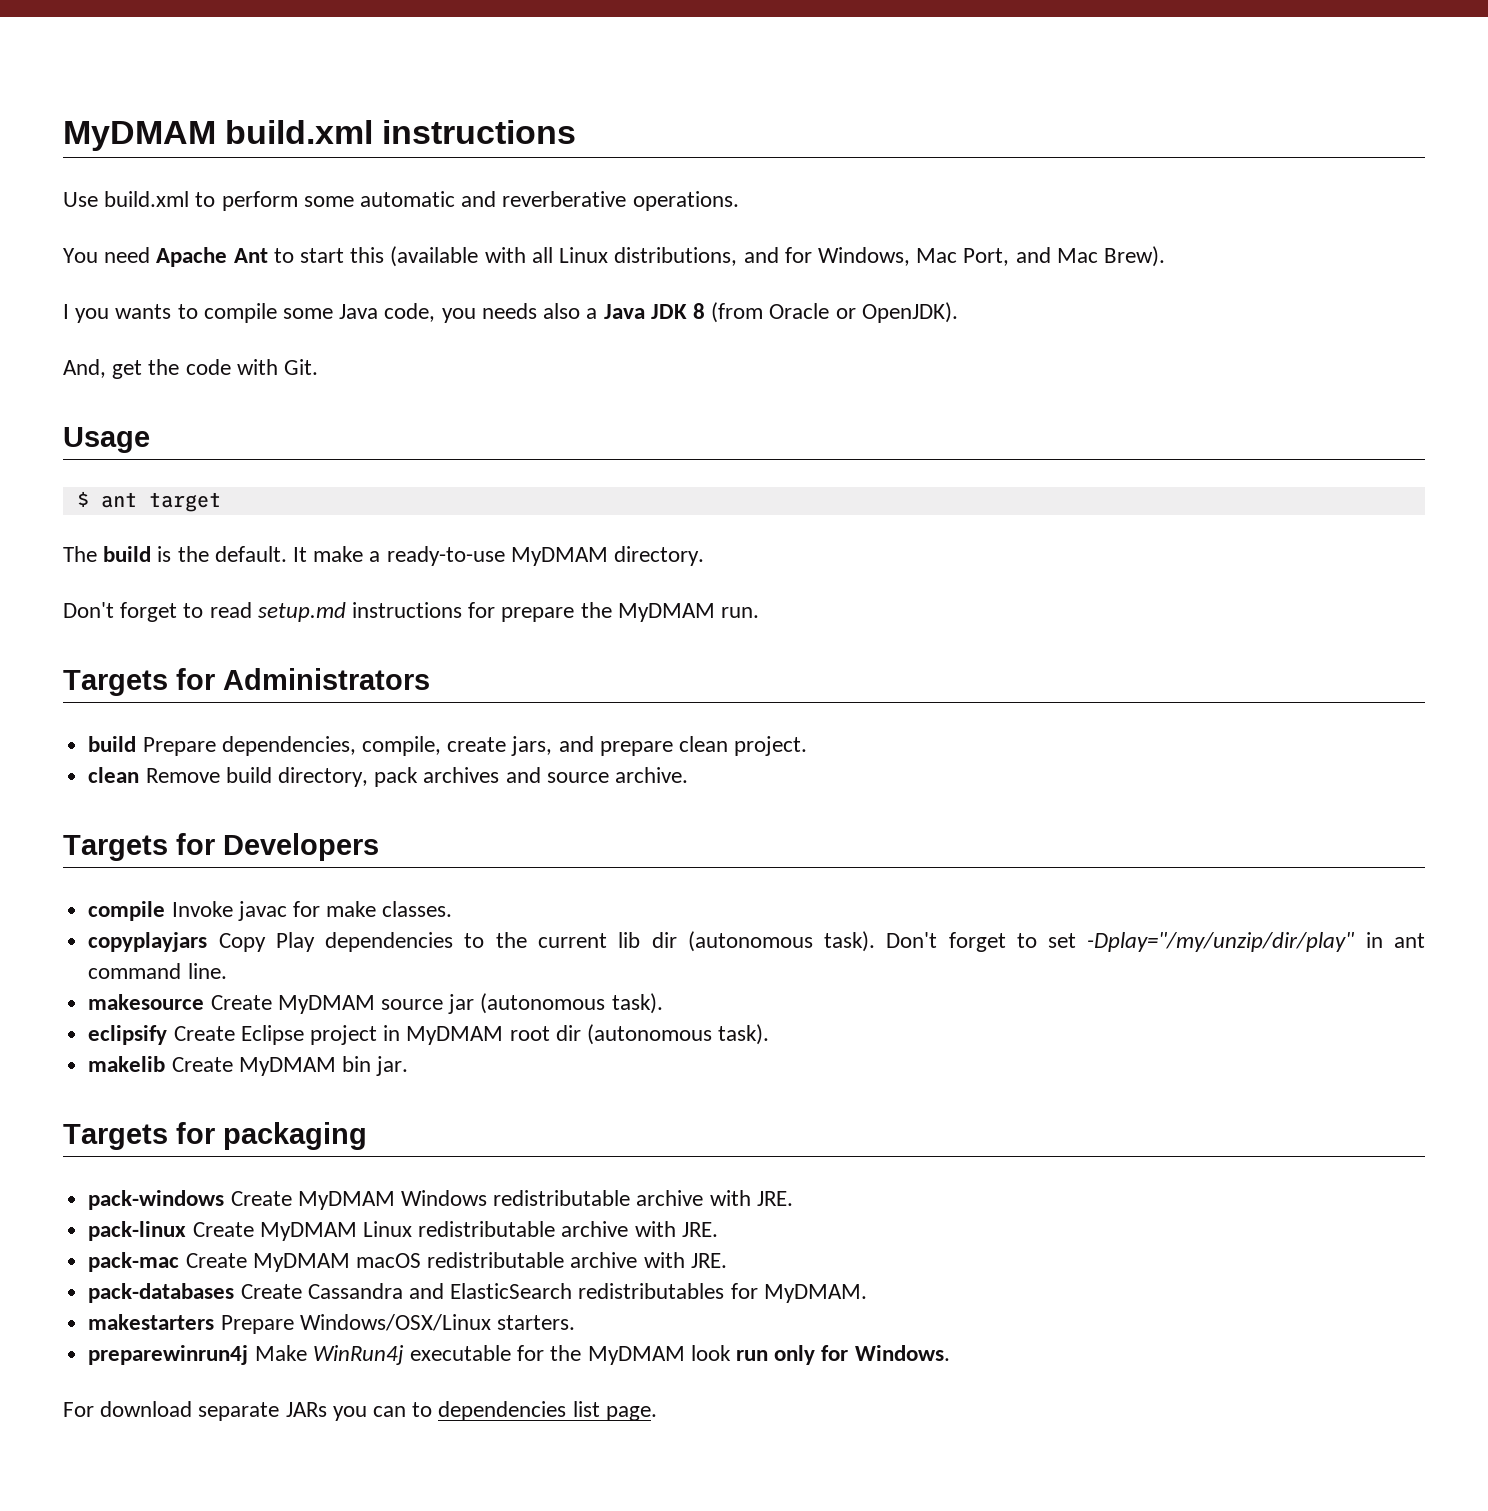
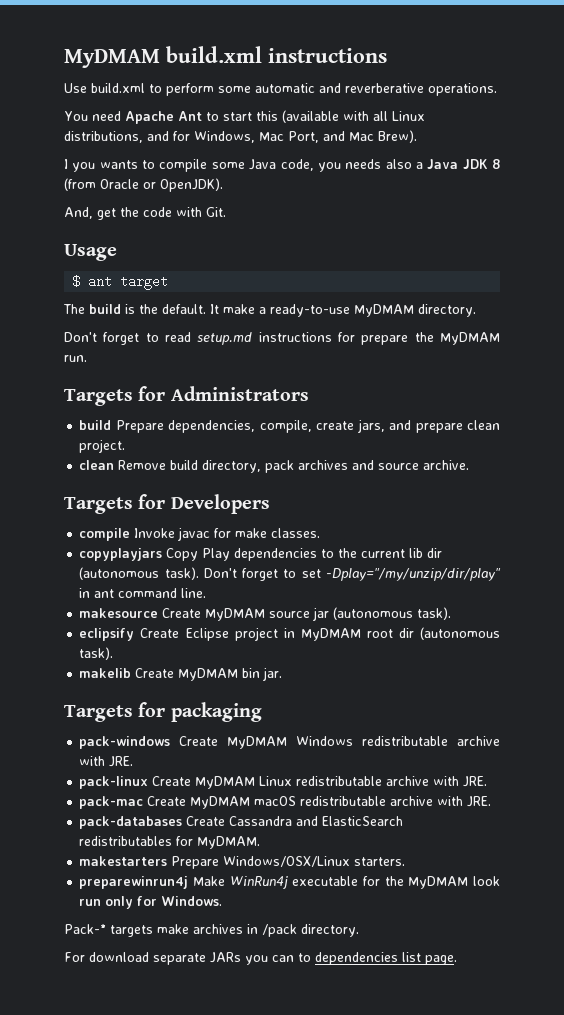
(950, 1353) none -> [64,924,359,937] // Pack-* targets make archives in /pack directory.

